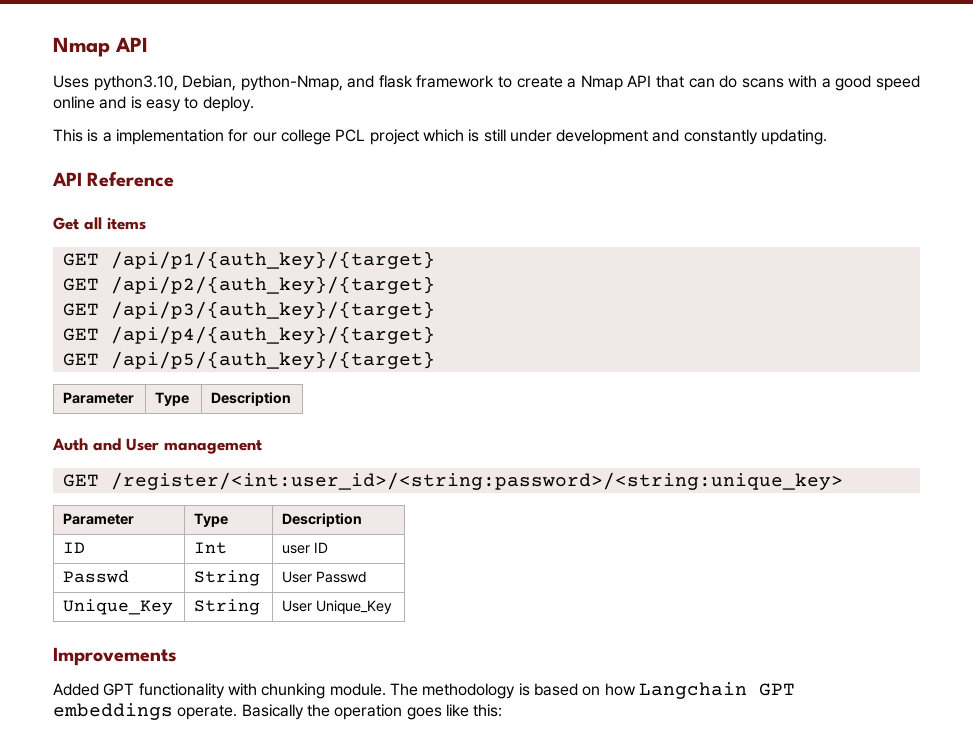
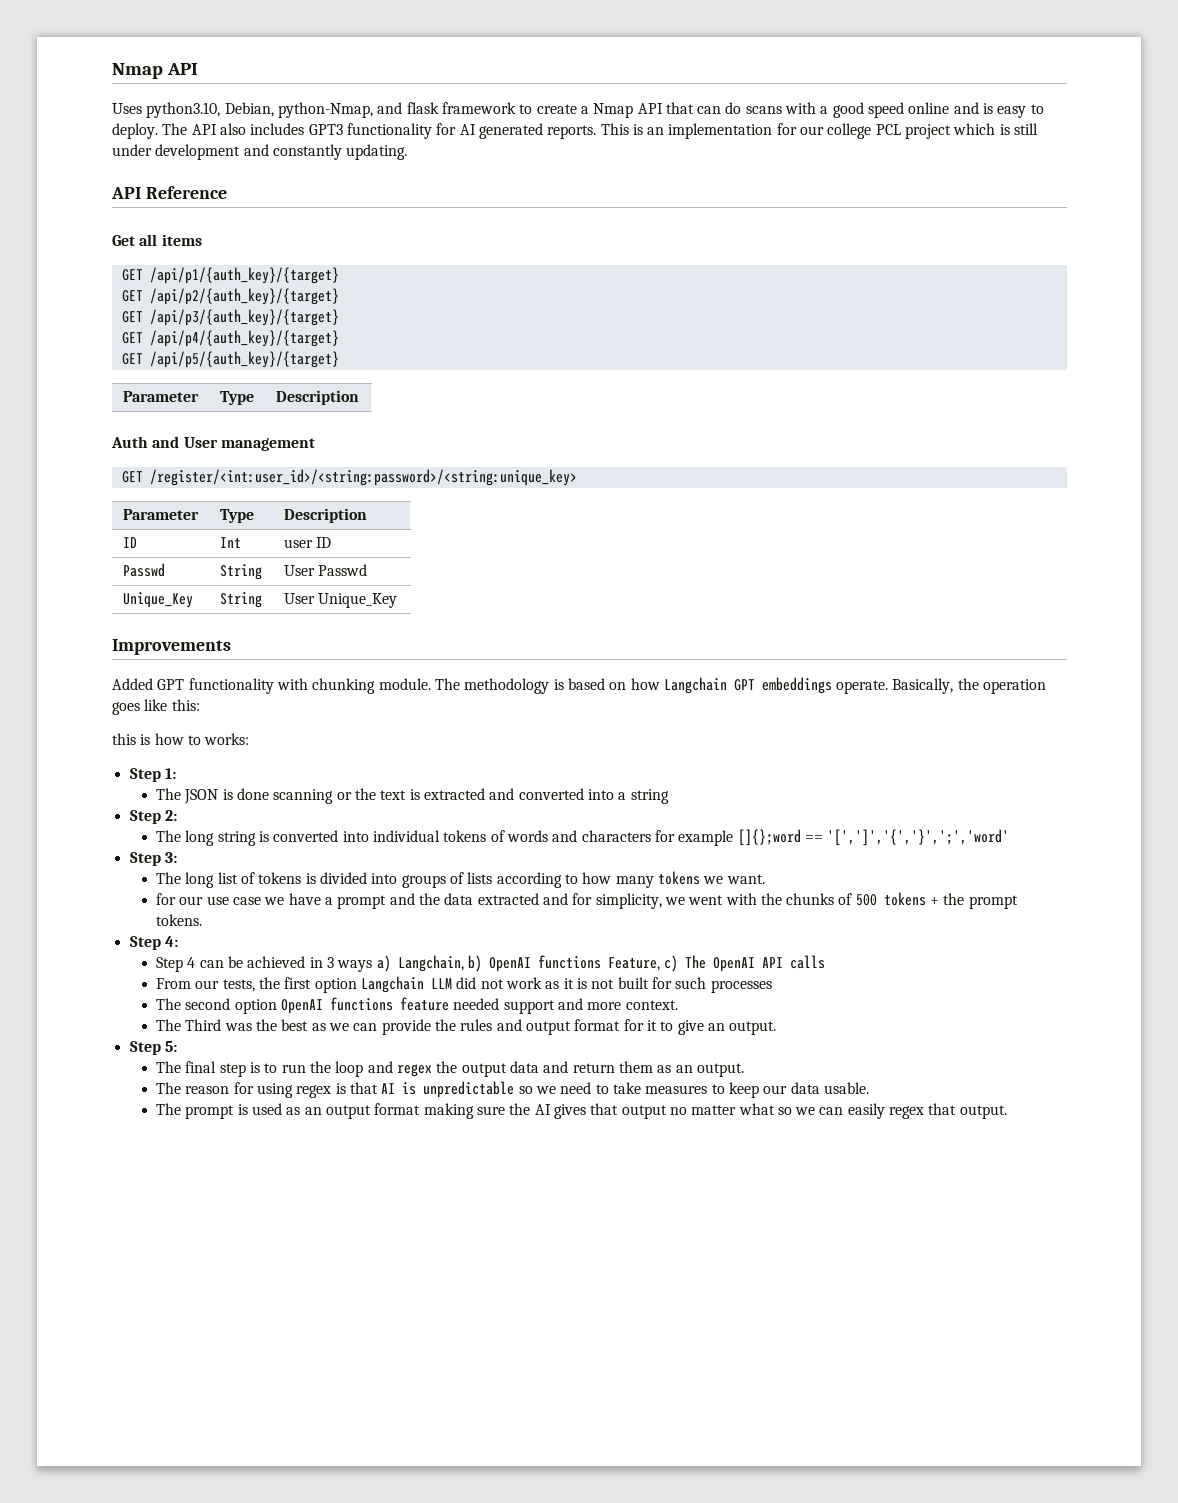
(254, 104) // -> [162,123,597,139] The API also includes GPT3 functionality for AI generated reports.
[102,132,112,142] a -> [647,127,665,135] an
[241,704,304,720] Basically -> [892,678,954,694] Basically,
(503, 710) none -> [112,733,250,745] [129,768,176,782] [156,788,669,804] [129,810,177,824] [156,829,1010,846] [129,852,177,866] [156,871,765,888] [156,892,1018,909] [156,914,203,926] [129,936,178,950] [156,955,826,972] [156,976,772,993] [156,997,678,1014] [156,1019,777,1035] [129,1041,177,1055] [156,1061,744,1077] [156,1081,869,1098] [156,1103,1007,1119] // this is how to works: // Step 1: // The JSON is done scanning or the text is extracted and converted into a string // Step 2: // The long string is converted into individual tokens of words and characters for example []{};word == '[',']','{','}',';','word' // Step 3: // The long list of tokens is divided into groups of lists according to how many tokens we want. // for our use case we have a prompt and the data extracted and for simplicity, we went with the chunks of 500 tokens + the prompt tokens. // Step 4: // Step 4 can be achieved in 3 ways a) Langchain, b) OpenAI functions Feature, c) The OpenAI API calls // From our tests, the first option Langchain LLM did not work as it is not built for such processes // The second option OpenAI functions feature needed support and more context. // The Third was the best as we can provide the rules and output format for it to give an output. // Step 5: // The final step is to run the loop and regex the output data and return them as an output. // The reason for using regex is that AI is unpredictable so we need to take measures to keep our data usable. // The prompt is used as an output format making sure the AI gives that output no matter what so we can easily regex that output.

